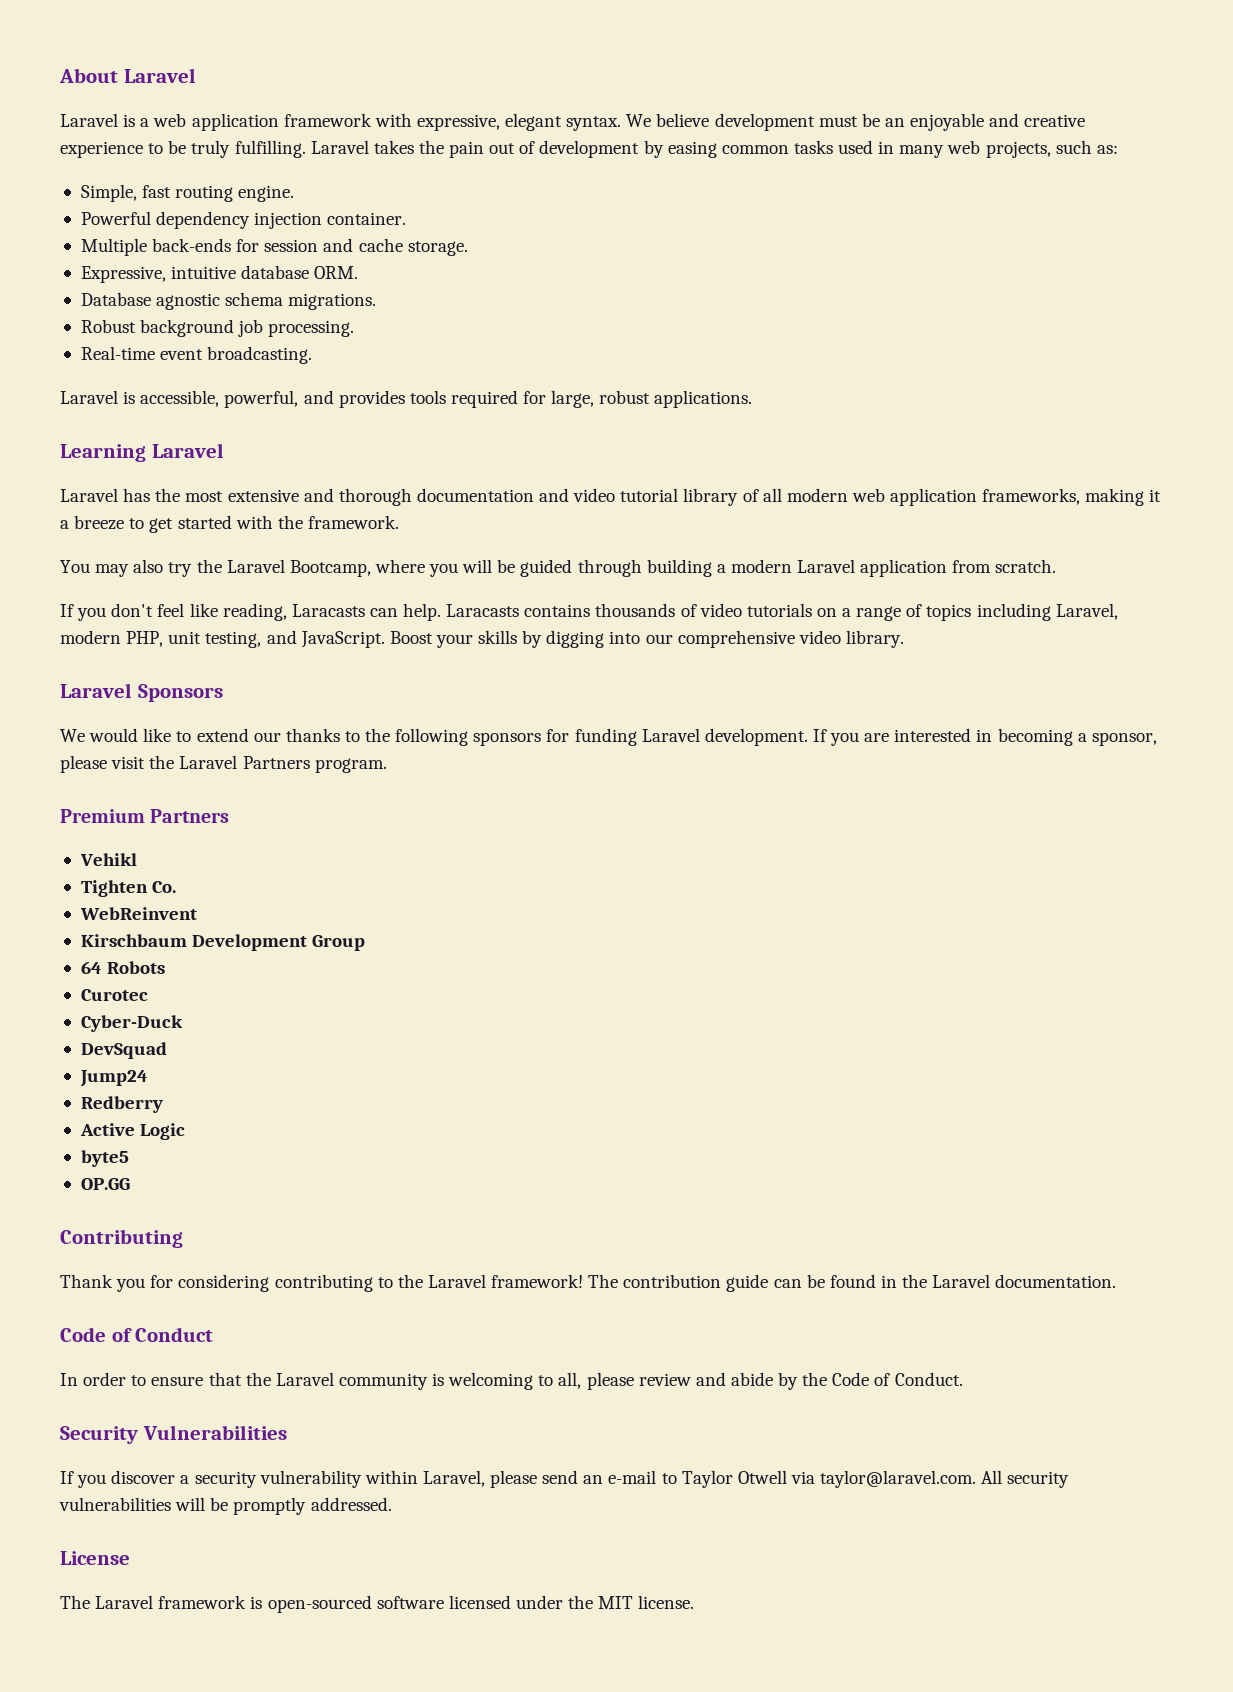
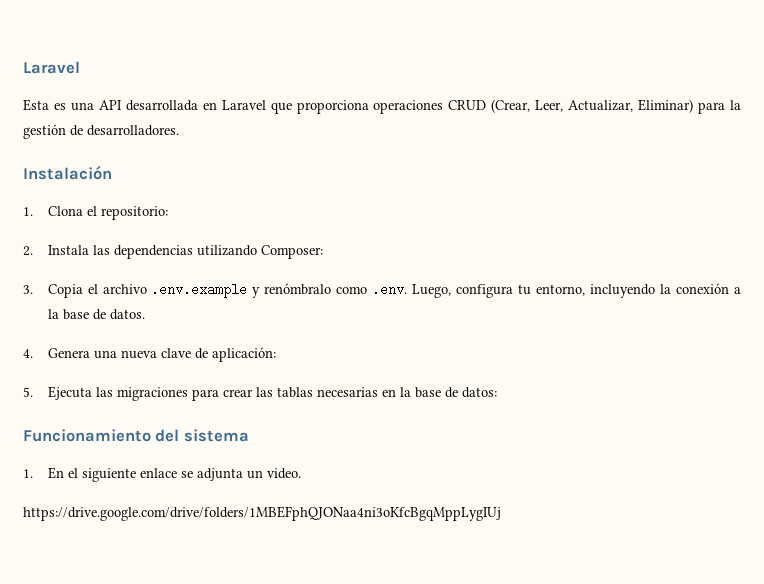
[59,68,196,83] [60,113,1086,131] [60,140,1118,158] [80,184,295,202] [80,211,407,229] [80,238,468,256] [80,265,359,283] [80,292,377,310] [80,319,355,337] [80,346,313,364] [60,390,753,408] [60,443,224,462] [60,488,1162,506] [60,515,399,533] [60,559,1057,577] [60,603,1118,621] [60,630,904,648] [60,683,223,702] [60,728,1157,746] [60,755,387,773] [60,809,230,823] [79,853,137,866] [80,880,177,897] [79,907,197,920] [80,934,366,951] [80,961,166,974] [80,989,148,1001] [80,1015,183,1032] [80,1042,167,1059] [79,1070,148,1087] [80,1096,163,1113] [79,1123,186,1140] [80,1150,129,1167] [80,1178,130,1190] [60,1229,183,1248] [60,1274,1117,1292] [60,1327,214,1342] [60,1372,963,1390] [60,1425,287,1444] [60,1470,1070,1488] [59,1497,392,1515] [60,1551,130,1565] [60,1595,695,1613] About Laravel // Laravel is a web application framework with expressive, elegant syntax. We believe development must be an enjoyable and creative experience to be truly fulfilling. Laravel takes the pain out of development by easing common tasks used in many web projects, such as: // Simple, fast routing engine. // Powerful dependency injection container. // Multiple back-ends for session and cache storage. // Expressive, intuitive database ORM. // Database agnostic schema migrations. // Robust background job processing. // Real-time event broadcasting. // Laravel is accessible, powerful, and provides tools required for large, robust applications. // Learning Laravel // Laravel has the most extensive and thorough documentation and video tutorial library of all modern web application frameworks, making it a breeze to get started with the framework. // You may also try the Laravel Bootcamp, where you will be guided through building a modern Laravel application from scratch. // If you don't feel like reading, Laracasts can help. Laracasts contains thousands of video tutorials on a range of topics including Laravel, modern PHP, unit testing, and JavaScript. Boost your skills by digging into our comprehensive video library. // Laravel Sponsors // We would like to extend our thanks to the following sponsors for funding Laravel development. If you are interested in becoming a sponsor, please visit the Laravel Partners program. // Premium Partners // Vehikl // Tighten Co. // WebReinvent // Kirschbaum Development Group // 64 Robots // Curotec // Cyber-Duck // DevSquad // Jump24 // Redberry // Active Logic // byte5 // OP.GG // Contributing // Thank you for considering contributing to the Laravel framework! The contribution guide can be found in the Laravel documentation. // Code of Conduct // In order to ensure that the Laravel community is welcoming to all, please review and abide by the Code of Conduct. // Security Vulnerabilities // If you discover a security vulnerability within Laravel, please send an e-mail to Taylor Otwell via taylor@laravel.com. All security vulnerabilities will be promptly addressed. // License // The Laravel framework is open-sourced software licensed under the MIT license. -> [23,61,80,74] [23,99,741,114] [23,124,179,139] [23,165,112,180] [23,206,168,220] [23,245,323,259] [23,283,741,298] [47,309,145,320] [23,347,276,362] [23,386,497,401] [23,429,249,442] [23,467,301,482] [23,506,501,521] Laravel // Esta es una API desarrollada en Laravel que proporciona operaciones CRUD (Crear, Leer, Actualizar, Eliminar) para la gestión de desarrolladores. // Instalación // 1. Clona el repositorio: // 2. Instala las dependencias utilizando Composer: // 3. Copia el archivo .env.example y renómbralo como .env. Luego, configura tu entorno, incluyendo la conexión a la base de datos. // 4. Genera una nueva clave de aplicación: // 5. Ejecuta las migraciones para crear las tablas necesarias en la base de datos: // Funcionamiento del sistema // 1. En el siguiente enlace se adjunta un video. // https://drive.google.com/drive/folders/1MBEFphQJONaa4ni3oKfcBgqMppLygIUj

